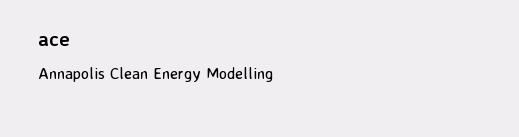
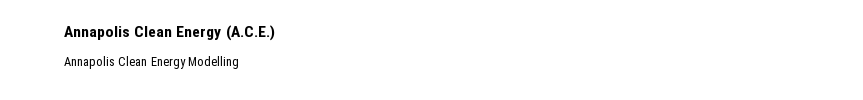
[38,36,70,46] ace -> [64,25,275,41] Annapolis Clean Energy (A.C.E.)

